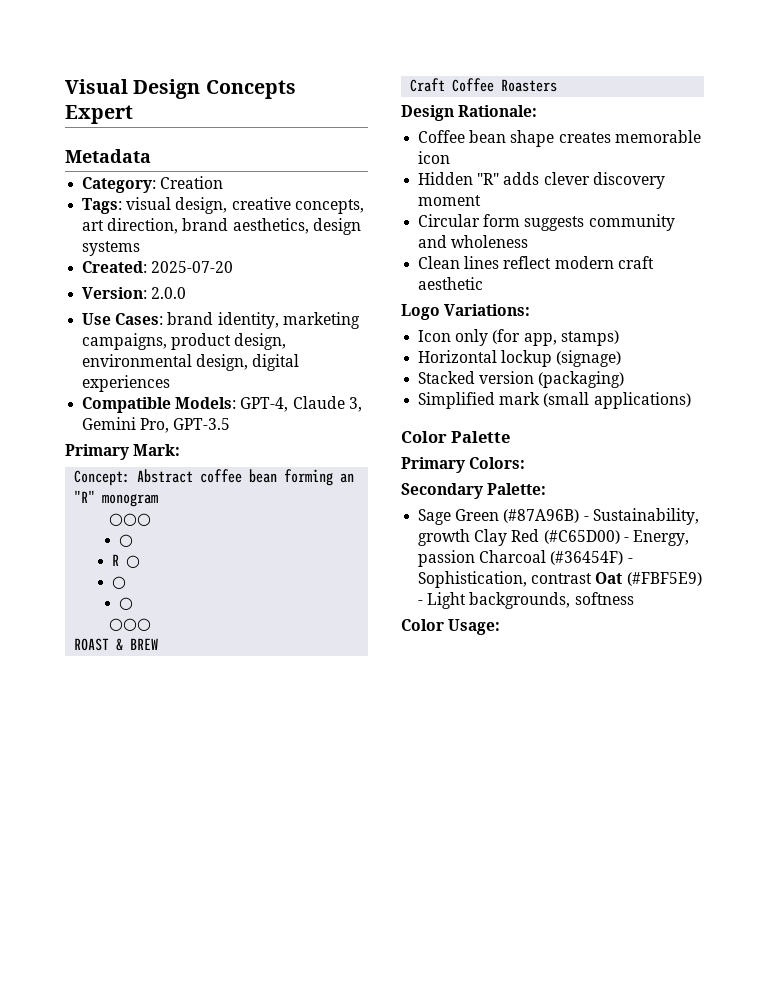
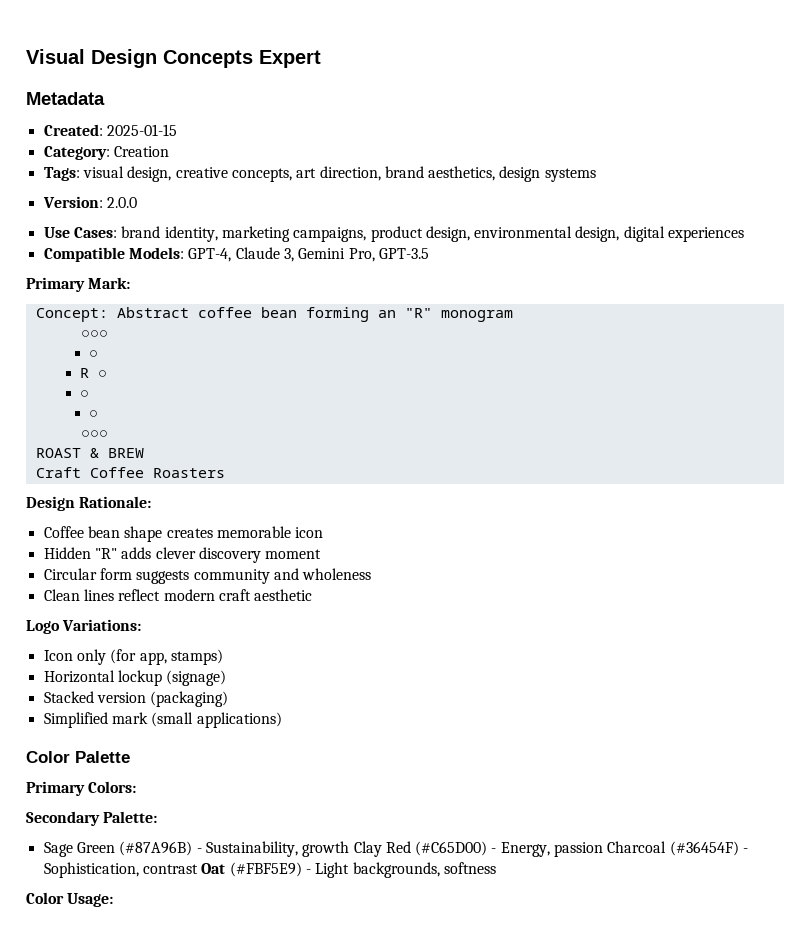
(151, 156) none -> [43,124,177,136] // Created: 2025-01-15
[82,261,234,273] // Created: 2025-07-20 -> (596, 175) none

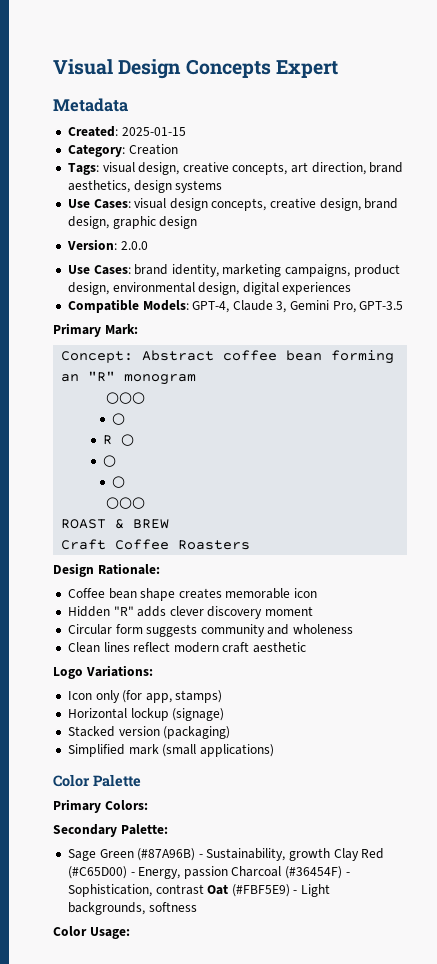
(596, 175) none -> [67,198,399,211] [67,216,198,229] // Use Cases: visual design concepts, creative design, brand design, graphic design

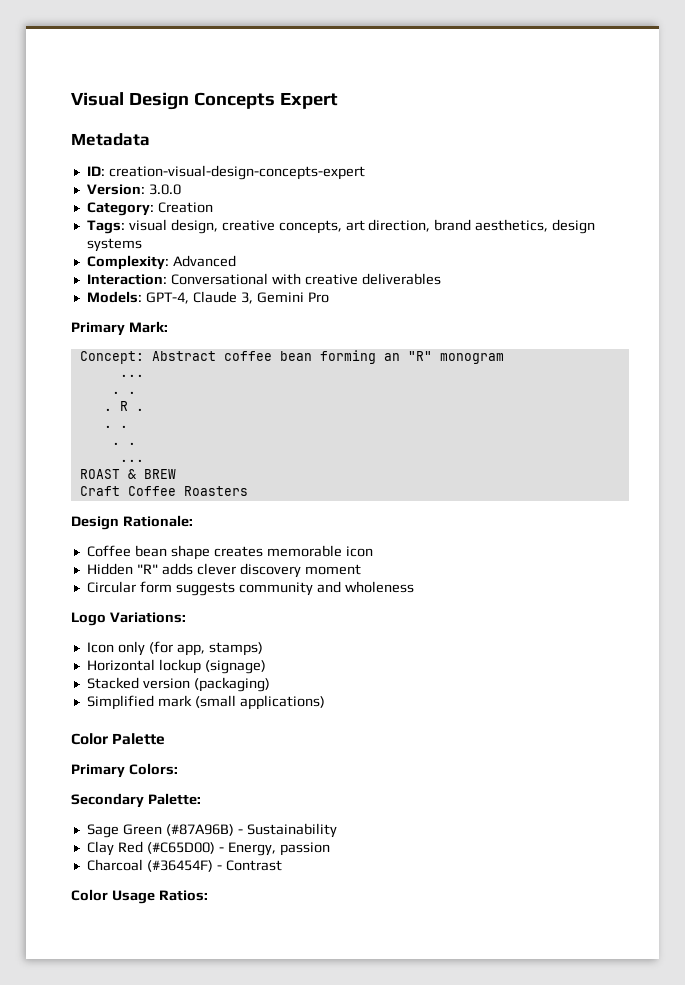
[67,126,186,137] Created: 2025-01-15 -> [86,165,365,180] [86,184,181,195] ID: creation-visual-design-concepts-expert // Version: 3.0.0
[67,198,399,211] [67,216,198,229] [66,239,148,250] [67,264,400,277] [67,282,352,295] [67,299,139,313] Use Cases: visual design concepts, creative design, brand design, graphic design // Version: 2.0.0 // Use Cases: brand identity, marketing campaigns, product design, environmental design, digital experiences // Compatible -> [86,255,236,270] [86,273,441,285] Complexity: Advanced // Interaction: Conversational with creative deliverables //
[332,301,404,313] Pro, GPT-3.5 -> [307,292,329,303] Pro
[106,392,146,404] [111,413,125,425] [102,434,134,446] [102,455,116,467] [111,476,125,488] [106,497,146,509] ○○○ // ○ // R ○ // ○ // ○ // ○○○ -> [119,374,144,377] [111,391,136,394] [103,401,144,411] [103,425,128,428] [111,442,136,445] [119,459,144,462] ... // . . // . R . // . . // . . // ...
[67,642,307,653] // Clean lines reflect modern craft aesthetic -> (414, 587) none
[206,848,331,861] Sustainability, growth -> [246,823,337,838] Sustainability //
(228, 872) none -> (330, 849) //
[67,884,331,897] [67,902,197,915] [53,926,130,939] Sophistication, contrast Oat (#FBF5E9) - Light backgrounds, softness // Color Usage: -> [225,860,282,871] [71,889,208,904] Contrast // Color Usage Ratios:

